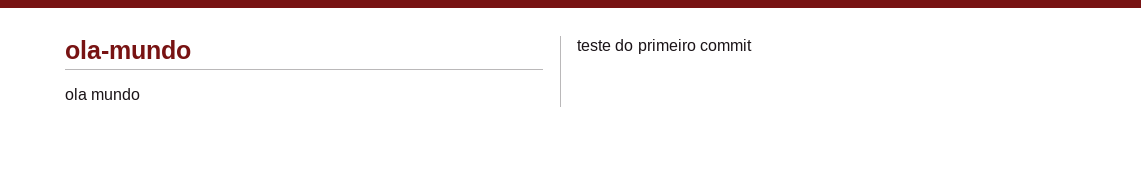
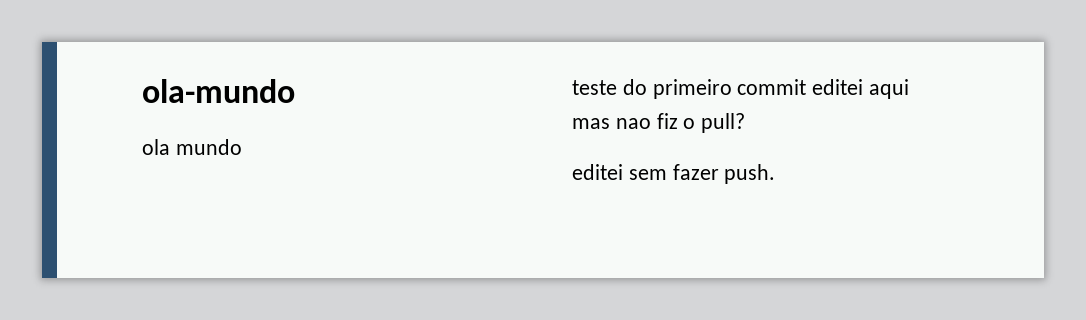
(752, 45) none -> [812,79,910,99] [572,113,746,133] [572,164,776,184] editei aqui mas nao fiz o pull? // editei sem fazer push.

